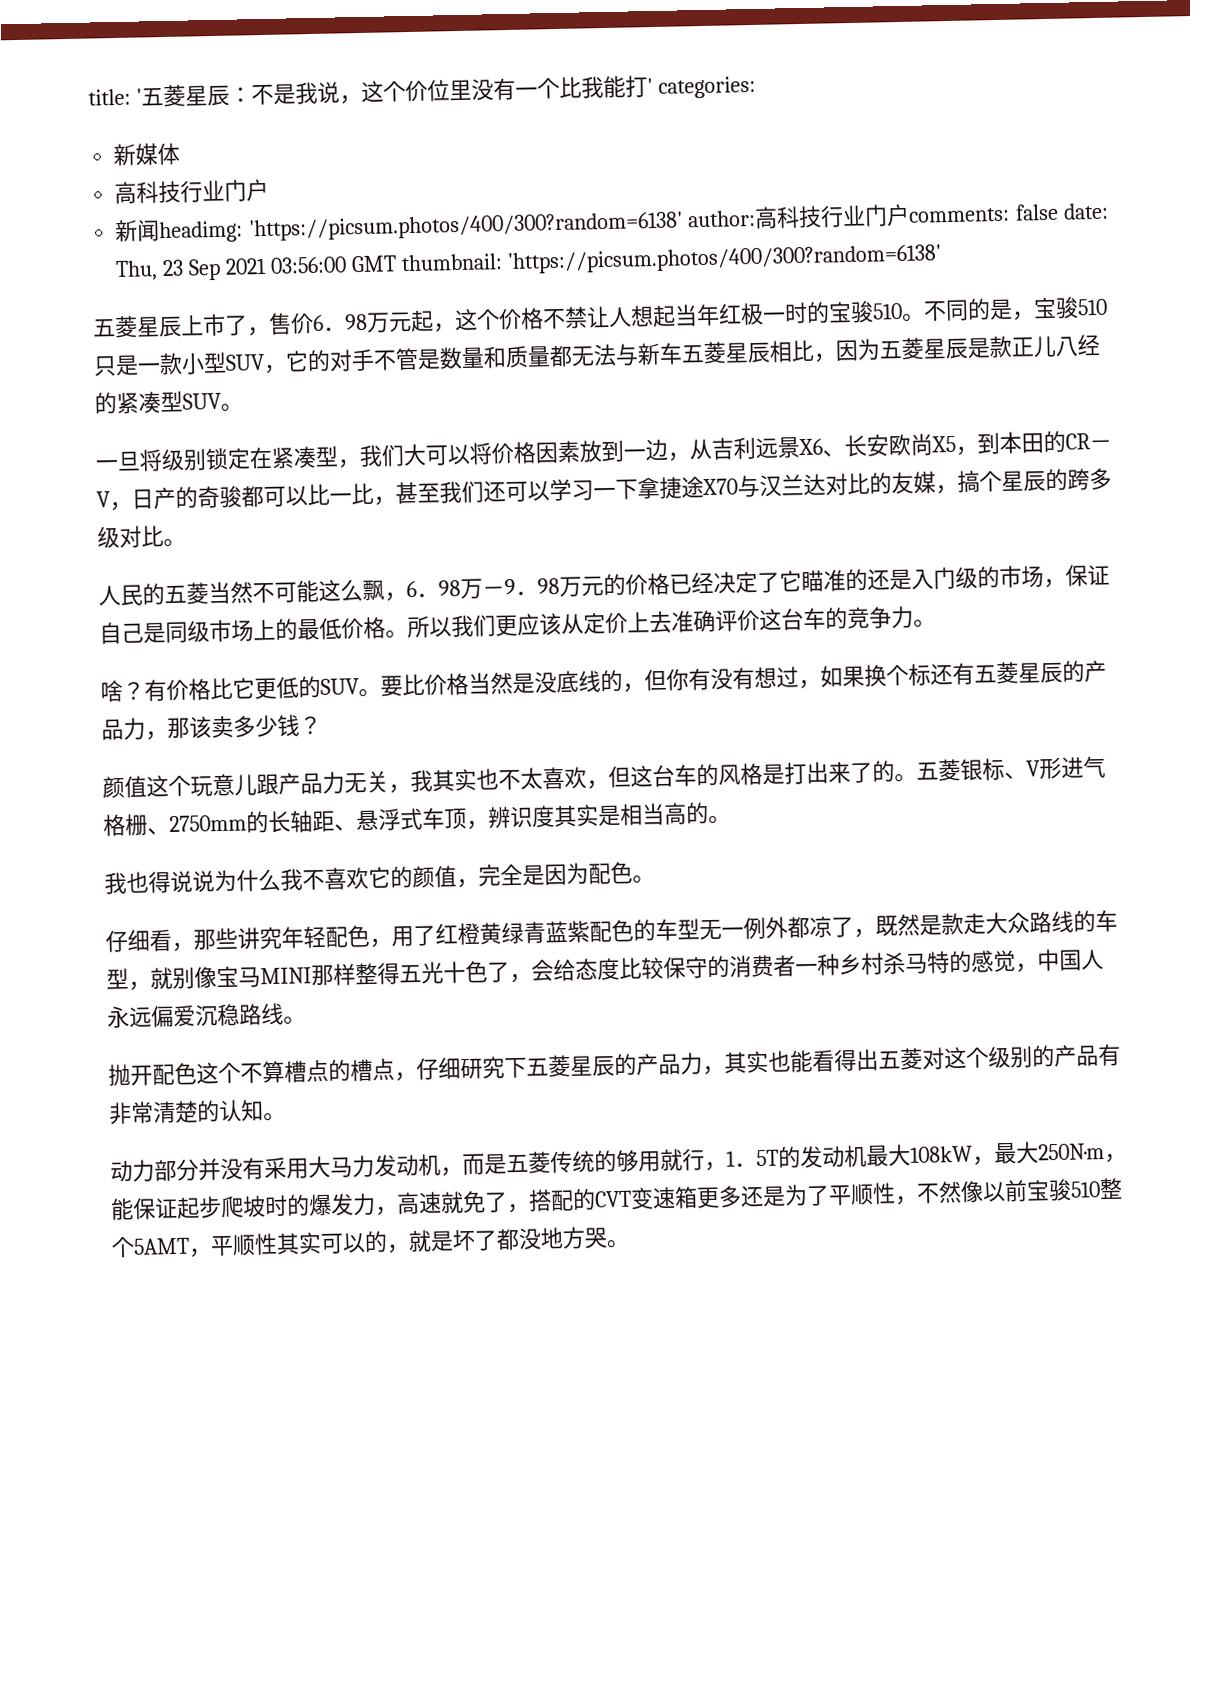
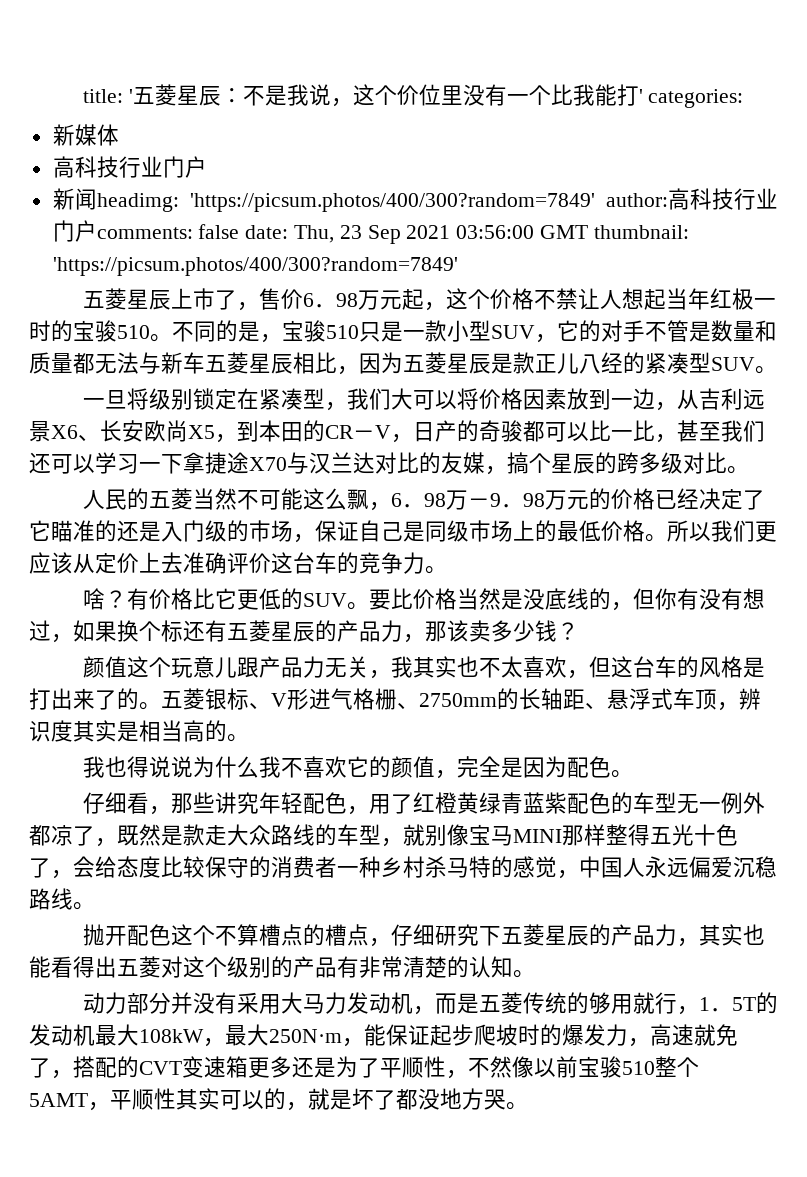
[248,211,683,242] 'https://picsum.photos/400/300?random=6138' -> [189,193,595,212] 'https://picsum.photos/400/300?random=7849'
[506,244,942,275] 'https://picsum.photos/400/300?random=6138' -> [52,257,458,276] 'https://picsum.photos/400/300?random=7849'

